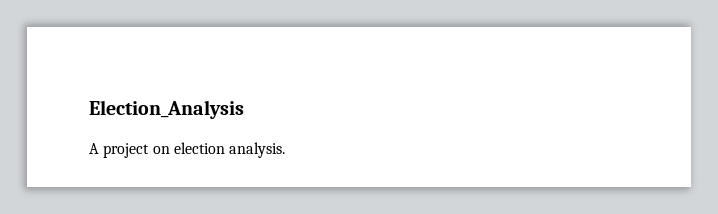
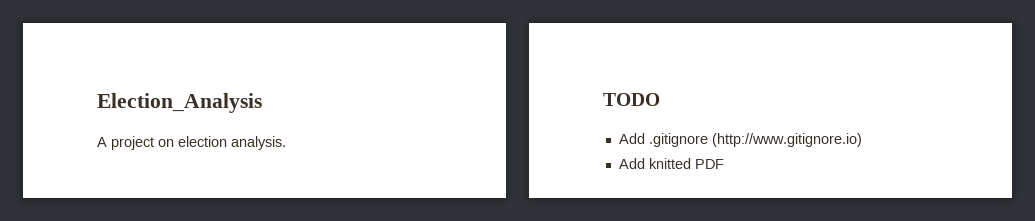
(286, 150) none -> [603,93,660,106] [618,133,862,147] [618,158,724,169] // TODO // Add .gitignore (http://www.gitignore.io) // Add knitted PDF

